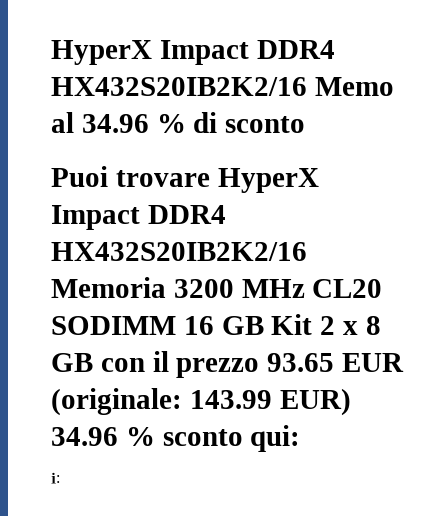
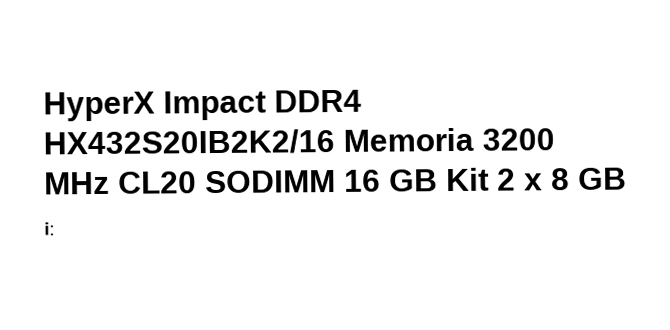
[51,40,335,65] [51,77,394,96] [51,112,306,133] [51,166,319,193] [51,205,226,230] [51,242,307,261] HyperX Impact DDR4 HX432S20IB2K2/16 Memo al 34.96 % di sconto // Puoi trovare HyperX Impact DDR4 HX432S20IB2K2/16 -> [43,89,362,122] [43,129,335,156] HyperX Impact DDR4 HX432S20IB2K2/16
[100,351,405,378] [51,388,351,416] [51,425,301,452] con il prezzo 93.65 EUR (originale: 143.99 EUR) 34.96 % sconto qui: -> (627, 178) none

